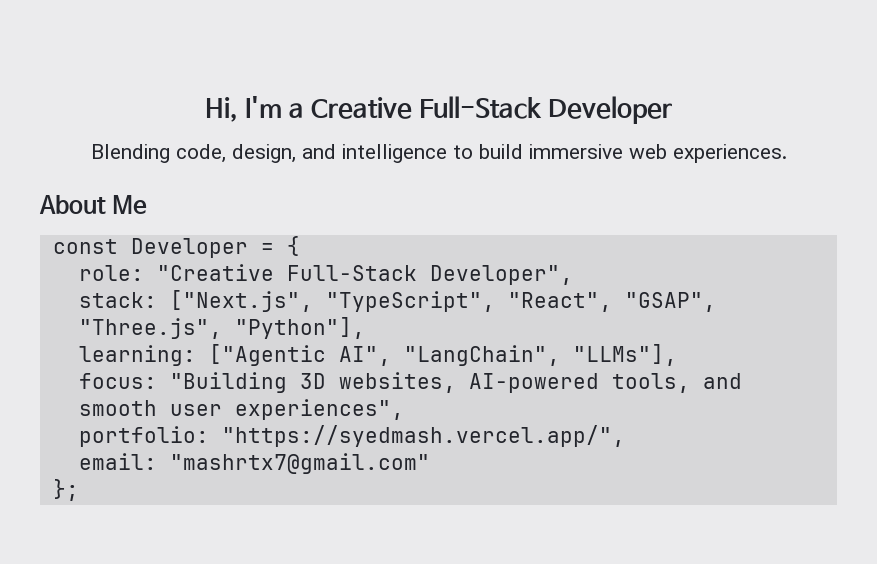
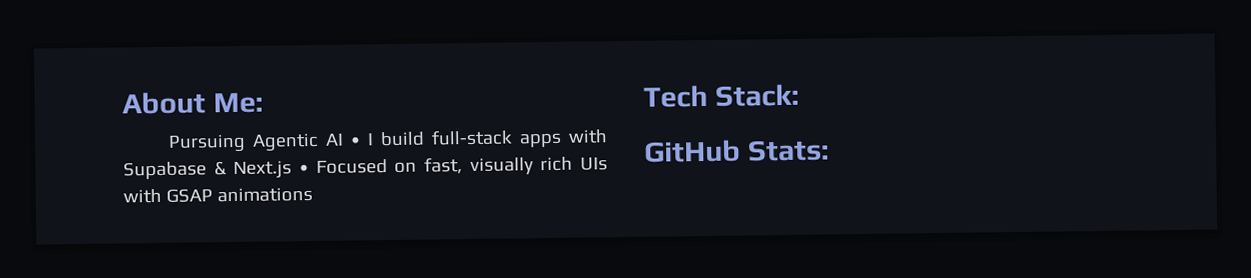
[204,96,673,124] [90,144,787,163] [39,195,148,214] [52,236,300,258] [78,264,573,285] [78,290,716,312] [78,317,365,339] [78,344,677,366] [78,372,742,393] [78,399,404,420] [78,425,625,447] [78,453,430,474] [52,479,79,501] Hi, I'm a Creative Full-Stack Developer // Blending code, design, and intelligence to build immersive web experiences. // About Me // const Developer = { // role: "Creative Full-Stack Developer", // stack: ["Next.js", "TypeScript", "React", "GSAP", "Three.js", "Python"], // learning: ["Agentic AI", "LangChain", "LLMs"], // focus: "Building 3D websites, AI-powered tools, and smooth user experiences", // portfolio: "https://syedmash.vercel.app/", // email: "mashrtx7@gmail.com" // }; -> [122,91,263,115] [168,129,609,153] [123,156,608,180] [123,186,313,204] [643,83,799,108] [644,139,829,163] About Me: // Pursuing Agentic AI • I build full-stack apps with Supabase & Next.js • Focused on fast, visually rich UIs with GSAP animations // Tech Stack: // GitHub Stats:

